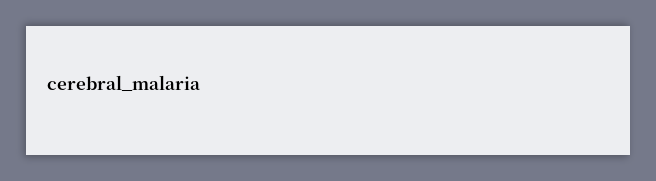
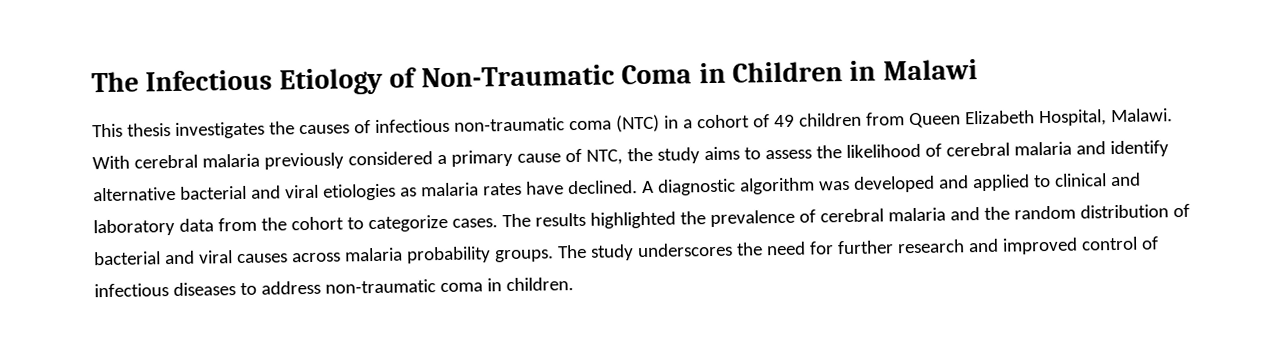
[47,75,200,92] cerebral_malaria -> [91,59,978,96] [92,108,1173,139] [92,140,1169,170] [93,172,1141,202] [93,203,1190,237] [94,236,1159,266] [94,277,574,298] The Infectious Etiology of Non-Traumatic Coma in Children in Malawi // This thesis investigates the causes of infectious non-traumatic coma (NTC) in a cohort of 49 children from Queen Elizabeth Hospital, Malawi. With cerebral malaria previously considered a primary cause of NTC, the study aims to assess the likelihood of cerebral malaria and identify alternative bacterial and viral etiologies as malaria rates have declined. A diagnostic algorithm was developed and applied to clinical and laboratory data from the cohort to categorize cases. The results highlighted the prevalence of cerebral malaria and the random distribution of bacterial and viral causes across malaria probability groups. The study underscores the need for further research and improved control of infectious diseases to address non-traumatic coma in children.

